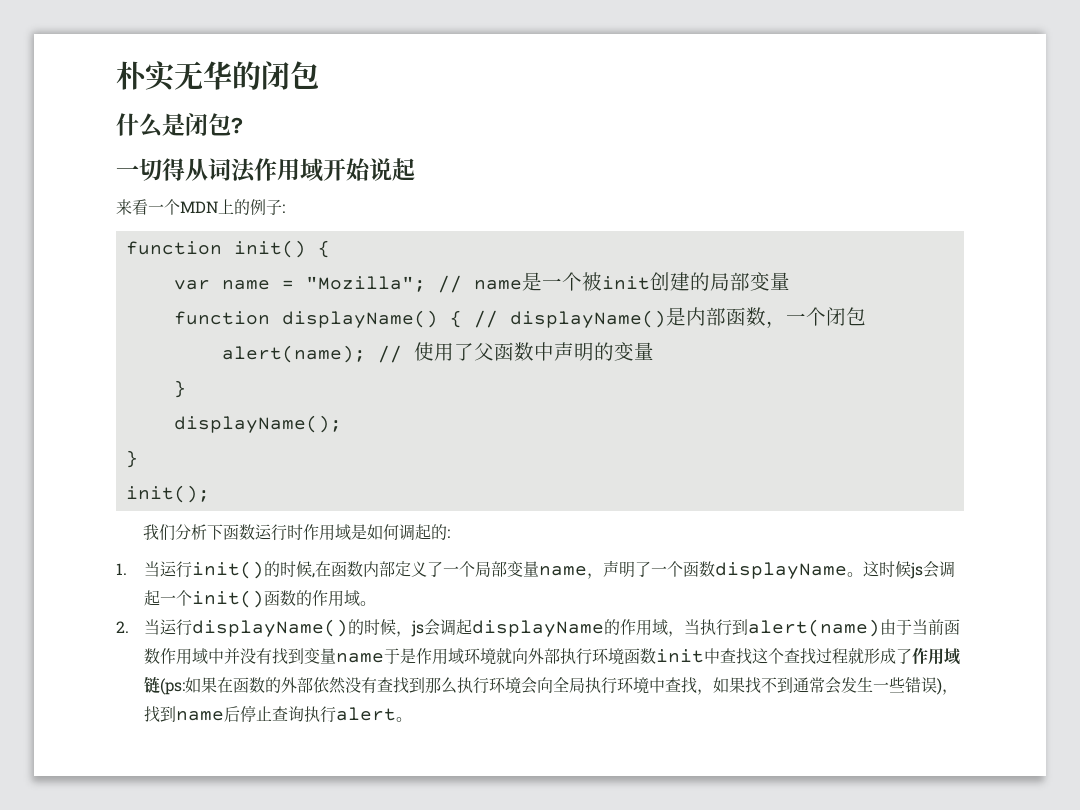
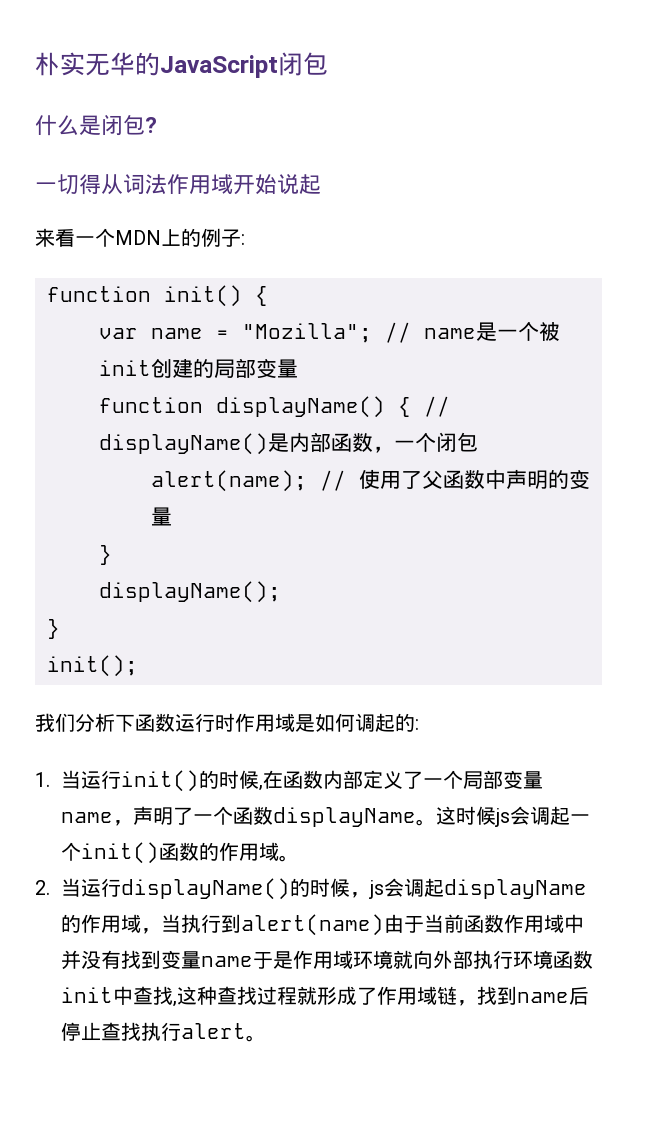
(261, 75) none -> [160,55,278,78] JavaScript
[751,648,784,664] 这个 -> [173,986,218,1007] ,这种
[159,677,942,695] (ps:如果在函数的外部依然没有查找到那么执行环境会向全局执行环境中查找，如果找不到通常会发生一些错误) -> (458, 995) none
[287,706,304,722] 询 -> [121,1022,142,1041] 找

